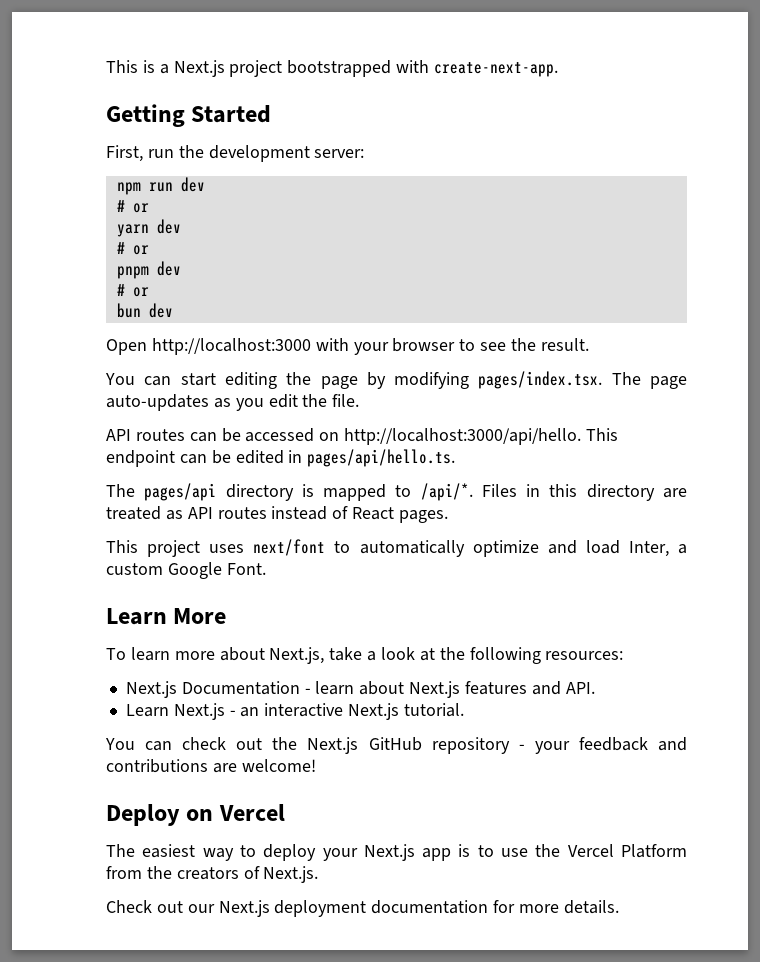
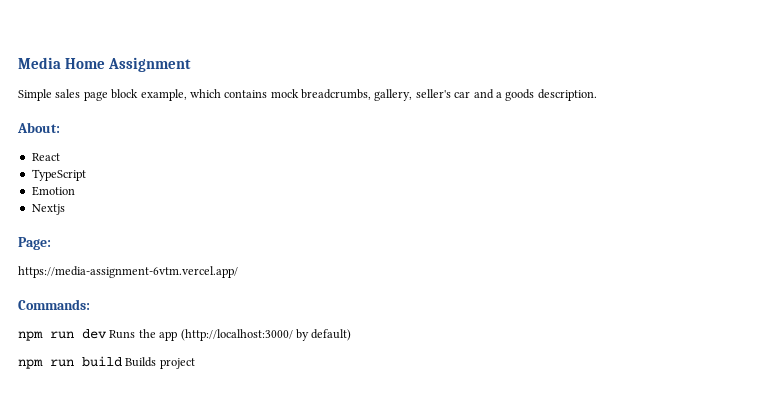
[106,60,559,77] [106,104,272,127] [106,145,365,162] [116,177,205,195] [116,200,149,213] [116,219,181,237] [116,242,149,255] [116,261,181,279] [116,284,149,297] [116,303,173,318] [106,338,589,355] [105,371,687,389] [106,394,360,411] [106,428,619,445] [106,449,456,467] [106,483,687,501] [106,506,449,523] [106,539,688,557] [106,562,266,579] [106,608,227,625] [106,647,624,664] [125,681,595,698] [125,703,464,720] [105,737,687,754] [106,759,316,773] [106,804,285,826] [106,844,688,861] [106,866,319,883] [106,900,619,917] This is a Next.js project bootstrapped with create-next-app. // Getting Started // First, run the development server: // npm run dev // # or // yarn dev // # or // pnpm dev // # or // bun dev // Open http://localhost:3000 with your browser to see the result. // You can start editing the page by modifying pages/index.tsx. The page auto-updates as you edit the file. // API routes can be accessed on http://localhost:3000/api/hello. This endpoint can be edited in pages/api/hello.ts. // The pages/api directory is mapped to /api/*. Files in this directory are treated as API routes instead of React pages. // This project uses next/font to automatically optimize and load Inter, a custom Google Font. // Learn More // To learn more about Next.js, take a look at the following resources: // Next.js Documentation - learn about Next.js features and API. // Learn Next.js - an interactive Next.js tutorial. // You can check out the Next.js GitHub repository - your feedback and contributions are welcome! // Deploy on Vercel // The easiest way to deploy your Next.js app is to use the Vercel Platform from the creators of Next.js. // Check out our Next.js deployment documentation for more details. -> [18,57,192,72] [18,89,597,101] [17,122,60,133] [31,153,60,161] [31,169,86,181] [31,186,75,196] [31,204,65,215] [18,237,51,250] [18,266,238,278] [18,299,90,310] [18,329,352,341] [18,356,195,369] Media Home Assignment // Simple sales page block example, which contains mock breadcrumbs, gallery, seller's car and a goods description. // About: // React // TypeScript // Emotion // Nextjs // Page: // https://media-assignment-6vtm.vercel.app/ // Commands: // npm run dev Runs the app (http://localhost:3000/ by default) // npm run build Builds project

